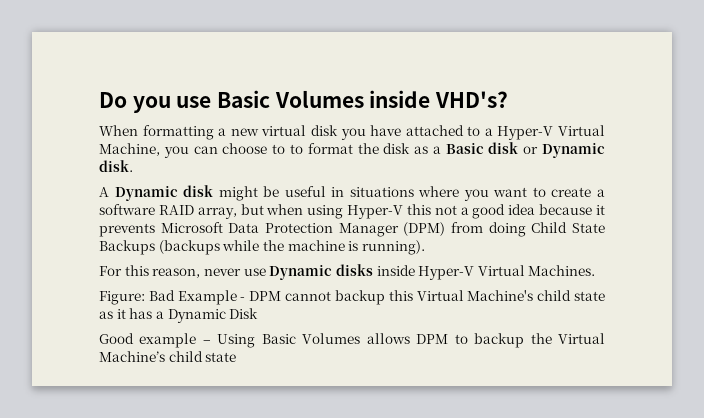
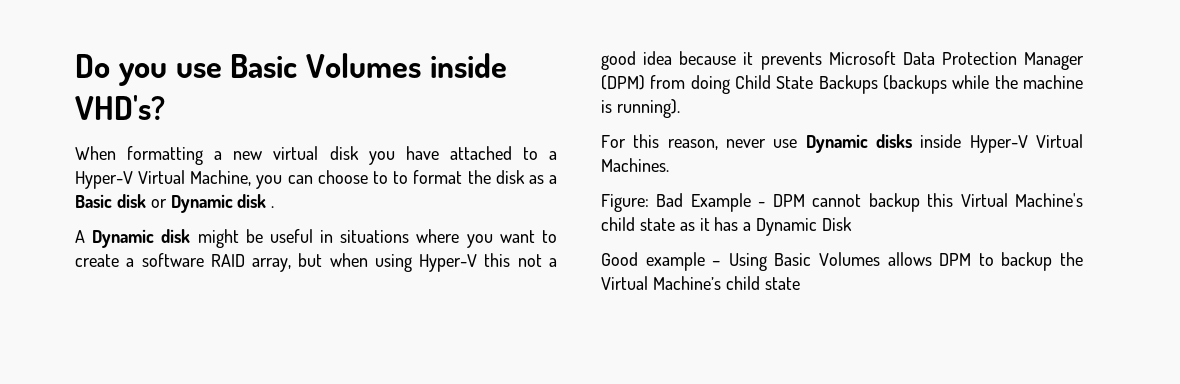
[99,160,133,172] disk. -> [237,194,275,208] disk .

